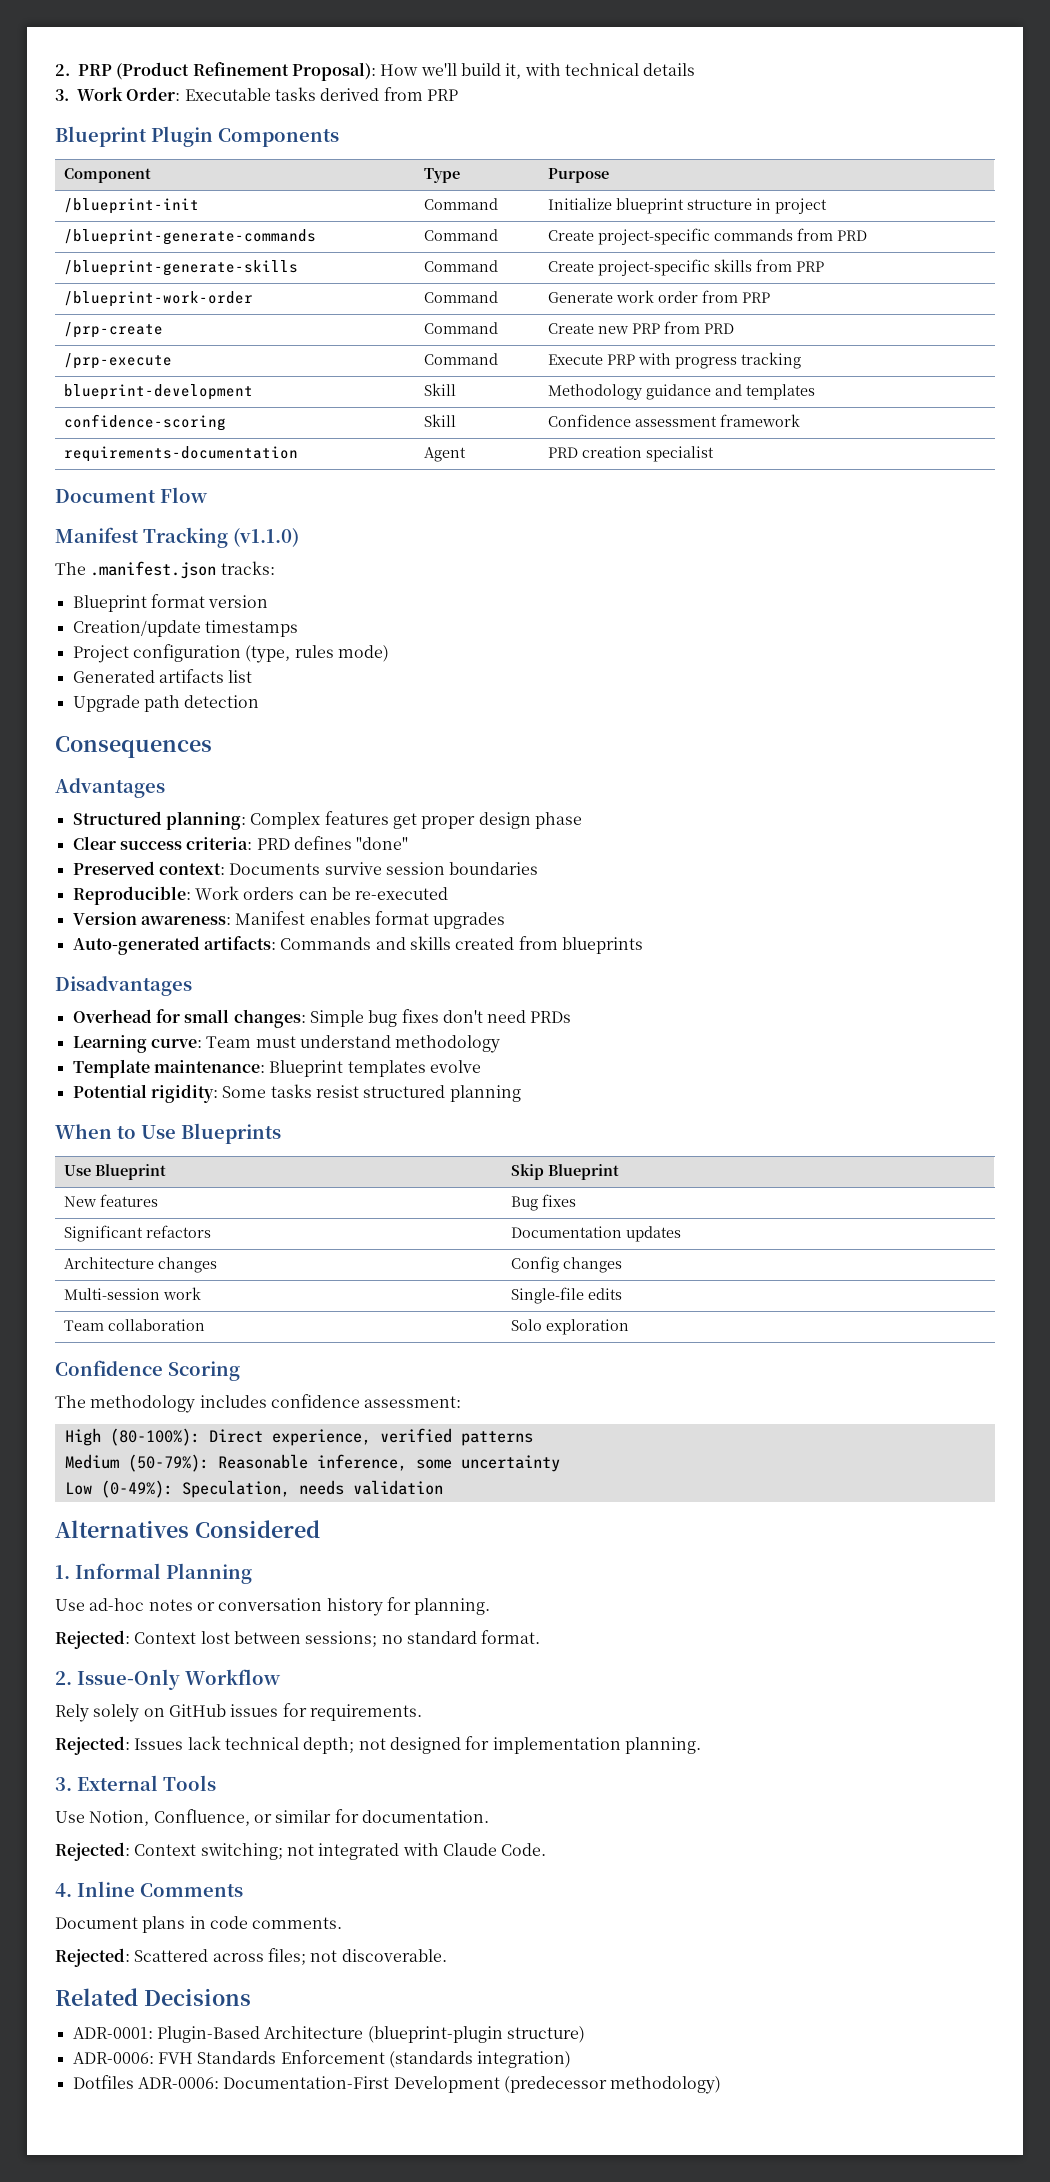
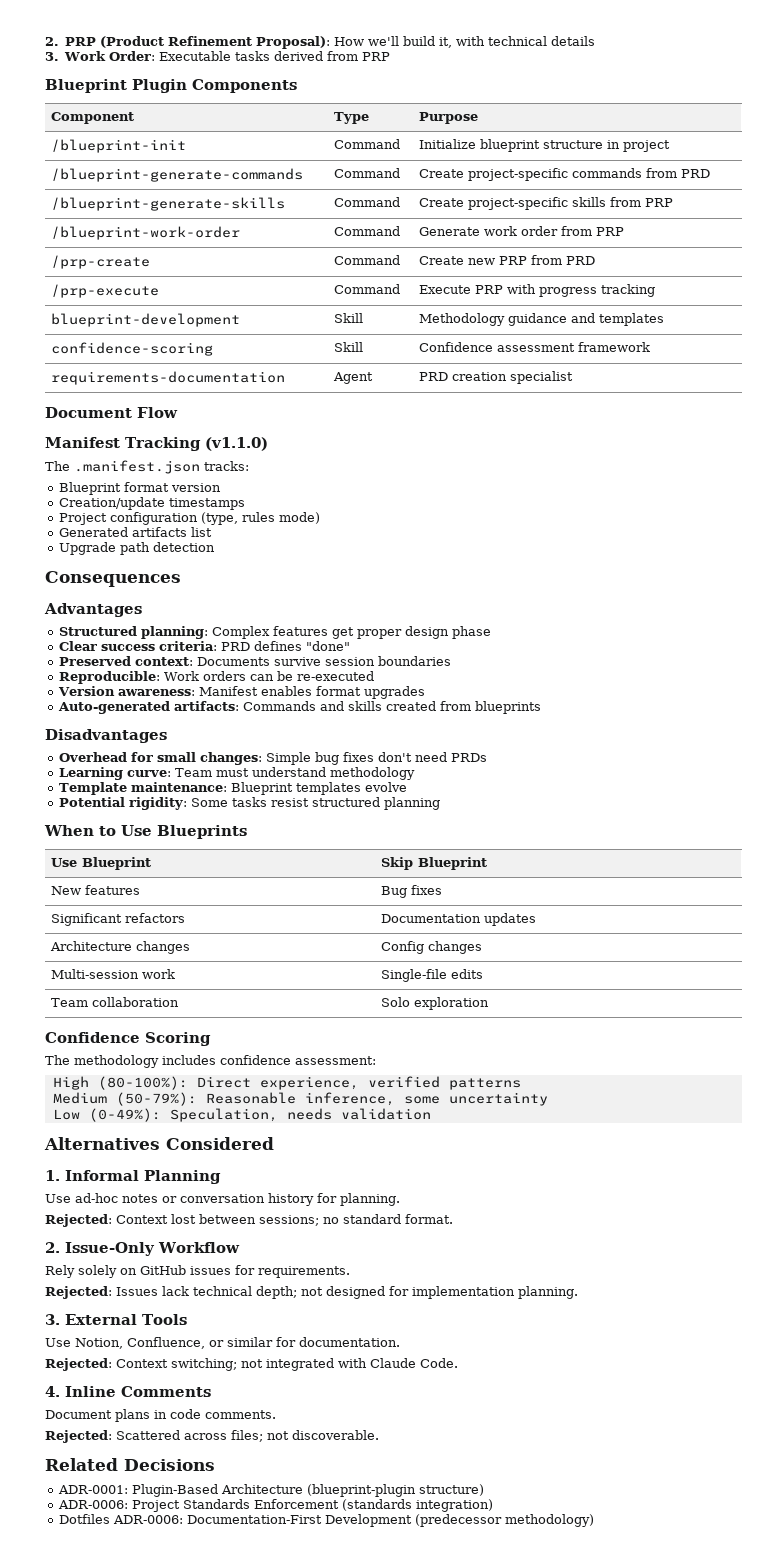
[157,2052,193,2064] FVH -> [131,1500,180,1512] Project

